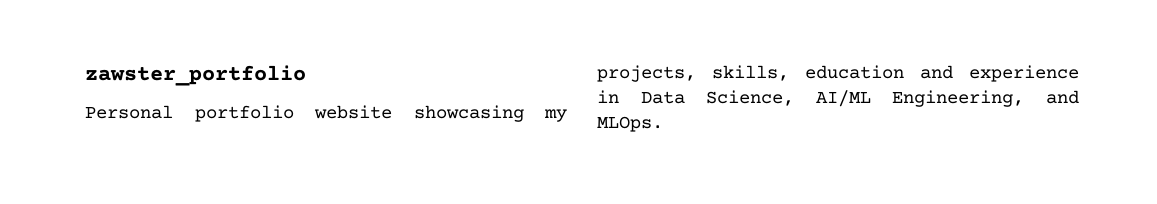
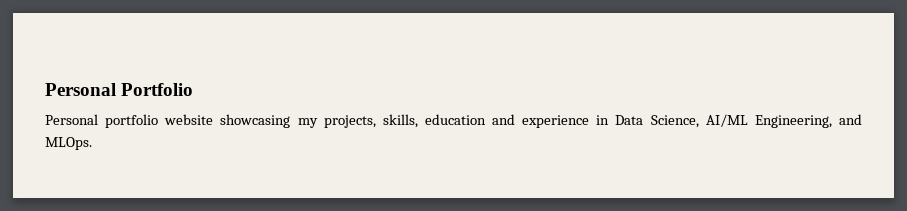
[85,65,306,86] zawster_portfolio -> [45,83,194,96] Personal Portfolio

